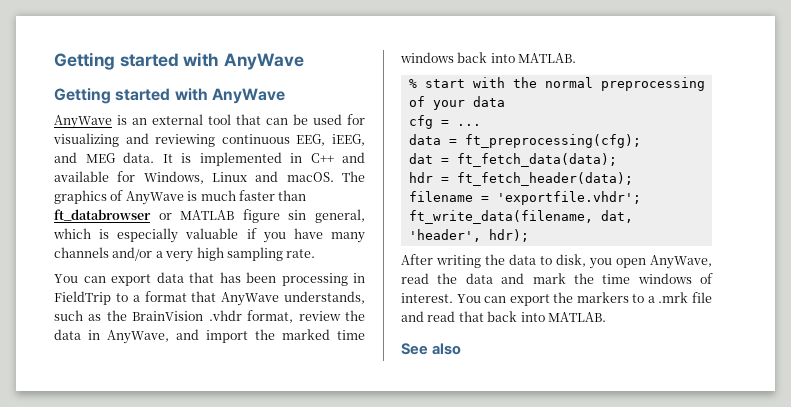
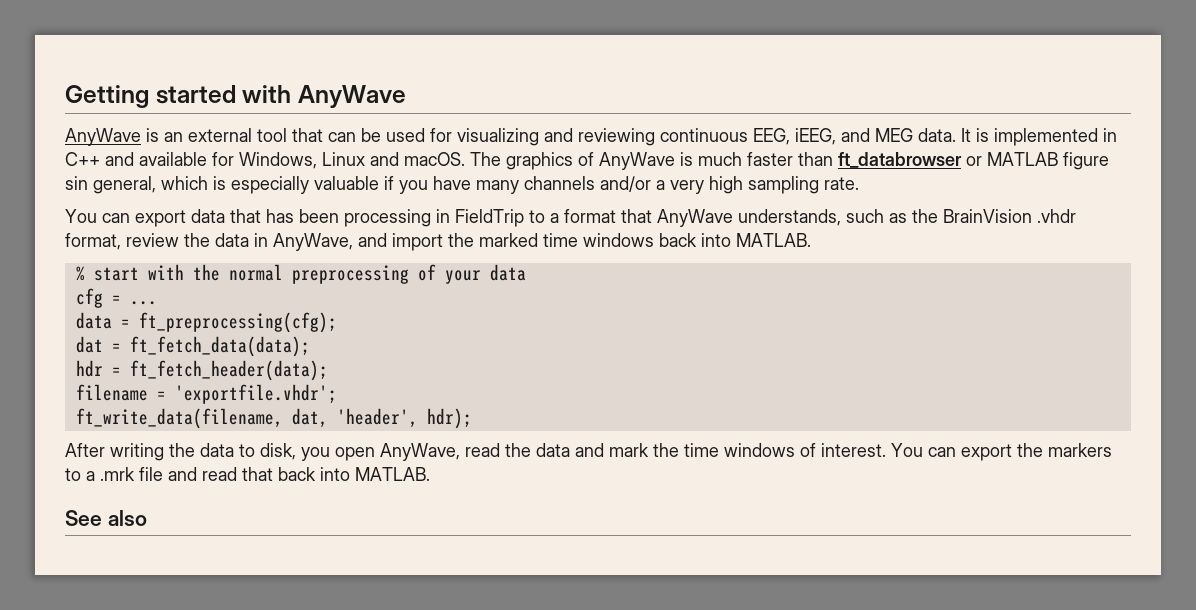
[54,52,305,70] [54,88,285,104] Getting started with AnyWave // Getting started with AnyWave -> [65,85,406,108] Getting started with AnyWave

